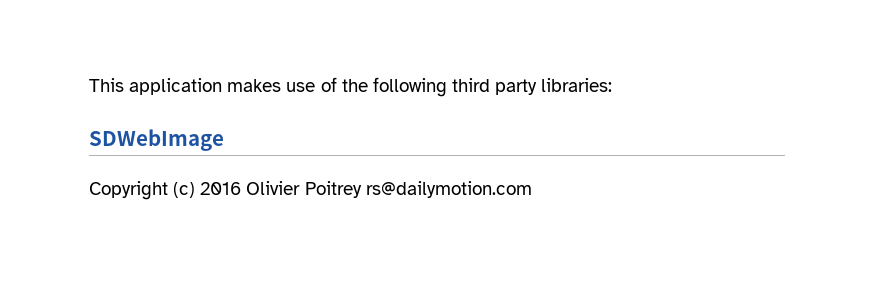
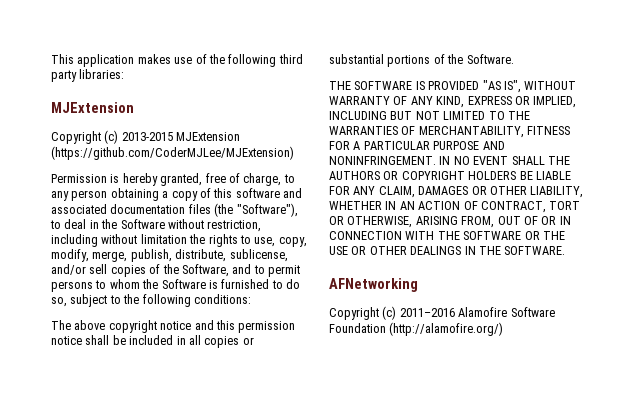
[89,129,224,151] [89,181,532,200] SDWebImage // Copyright (c) 2016 Olivier Poitrey rs@dailymotion.com -> [51,102,134,113] [51,130,241,144] [51,146,294,160] [51,173,295,186] [51,188,302,201] [51,203,298,217] [50,219,262,232] [51,234,307,247] [51,249,288,262] [51,264,300,277] [51,279,300,292] [51,294,251,307] [51,320,296,333] [51,335,254,348] [329,54,514,67] [329,80,577,93] [329,96,577,108] [329,111,530,120] [329,126,571,138] [329,141,505,150] [329,156,570,165] [329,171,571,180] [329,186,584,198] [329,201,581,213] [329,216,571,228] [329,231,565,240] [329,246,566,255] [329,278,418,292] [329,306,555,320] [329,322,504,336] MJExtension // Copyright (c) 2013-2015 MJExtension (https://github.com/CoderMJLee/MJExtension) // Permission is hereby granted, free of charge, to any person obtaining a copy of this software and associated documentation files (the "Software"), to deal in the Software without restriction, including without limitation the rights to use, copy, modify, merge, publish, distribute, sublicense, and/or sell copies of the Software, and to permit persons to whom the Software is furnished to do so, subject to the following conditions: // The above copyright notice and this permission notice shall be included in all copies or substantial portions of the Software. // THE SOFTWARE IS PROVIDED "AS IS", WITHOUT WARRANTY OF ANY KIND, EXPRESS OR IMPLIED, INCLUDING BUT NOT LIMITED TO THE WARRANTIES OF MERCHANTABILITY, FITNESS FOR A PARTICULAR PURPOSE AND NONINFRINGEMENT. IN NO EVENT SHALL THE AUTHORS OR COPYRIGHT HOLDERS BE LIABLE FOR ANY CLAIM, DAMAGES OR OTHER LIABILITY, WHETHER IN AN ACTION OF CONTRACT, TORT OR OTHERWISE, ARISING FROM, OUT OF OR IN CONNECTION WITH THE SOFTWARE OR THE USE OR OTHER DEALINGS IN THE SOFTWARE. // AFNetworking // Copyright (c) 2011–2016 Alamofire Software Foundation (http://alamofire.org/)

